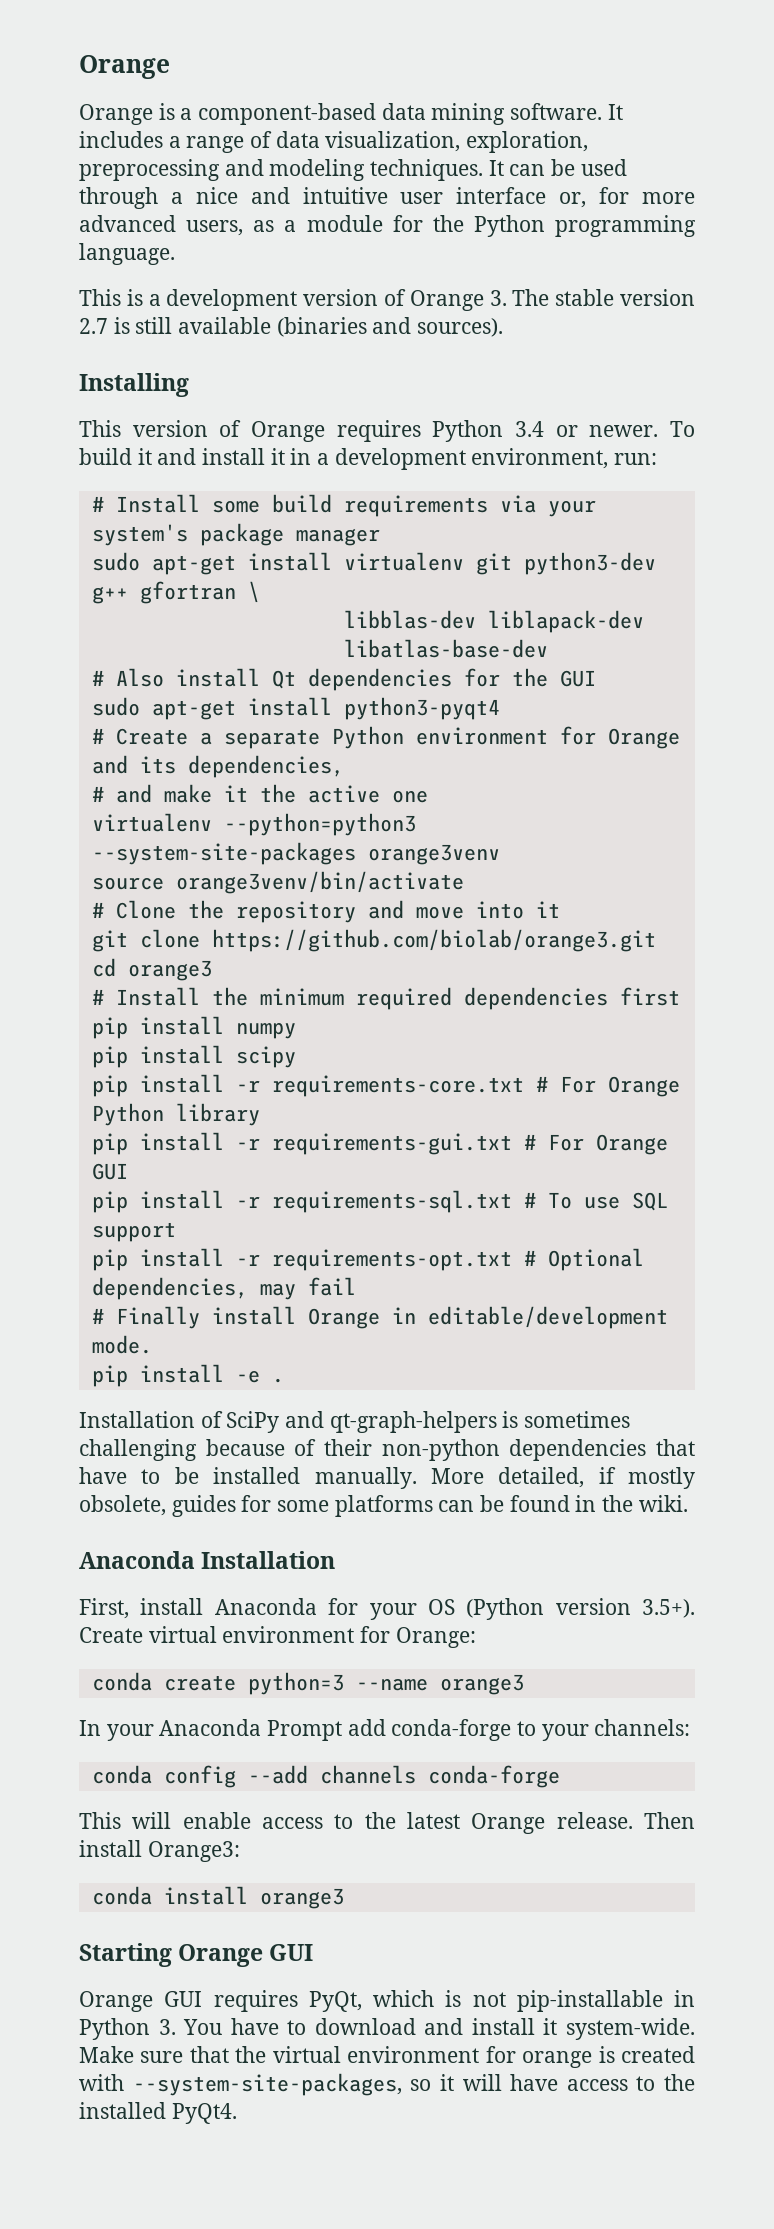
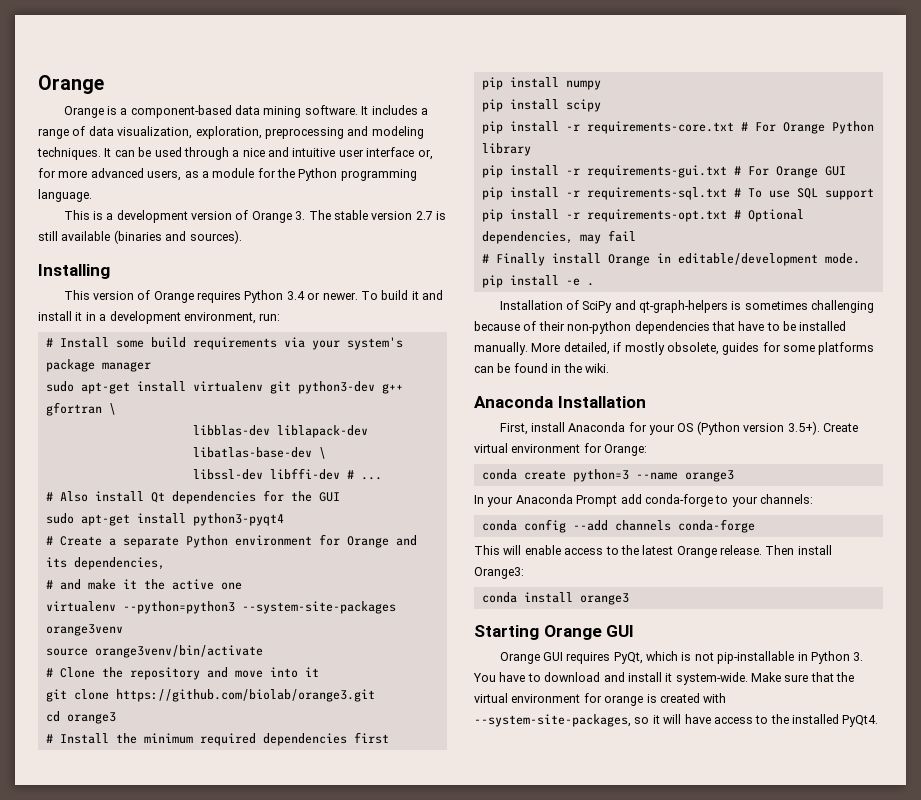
(548, 648) none -> [318,447,326,459] [192,468,382,480] \ // libssl-dev libffi-dev # ...

